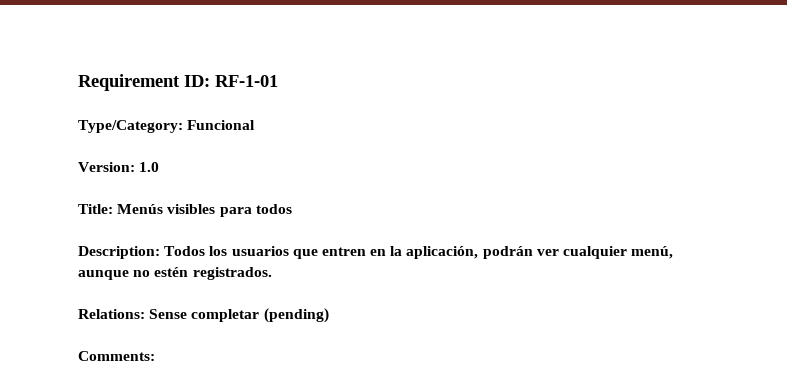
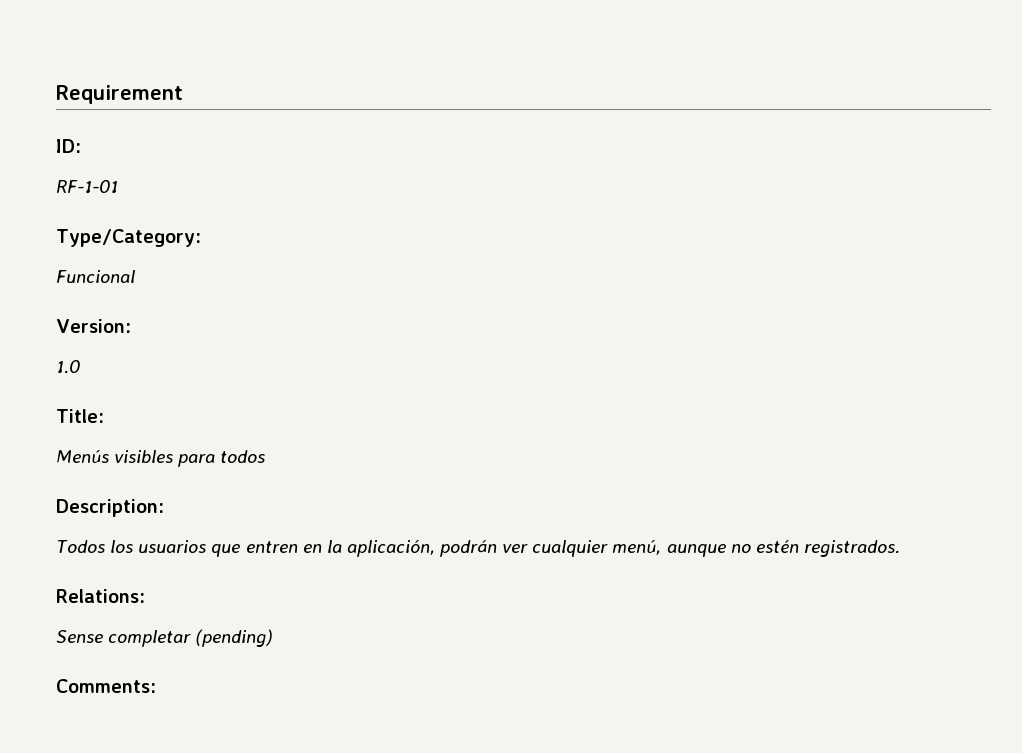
(180, 82) none -> (183, 94) //
(210, 81) none -> (81, 146) //
(183, 126) none -> (201, 238) //
(135, 167) none -> (131, 326) //
(113, 209) none -> (104, 416) //
(160, 252) none -> (164, 508) //
(145, 314) none -> (145, 596) //

